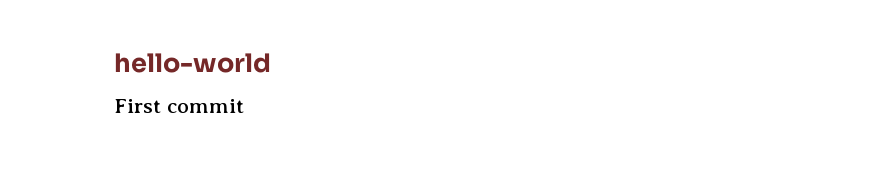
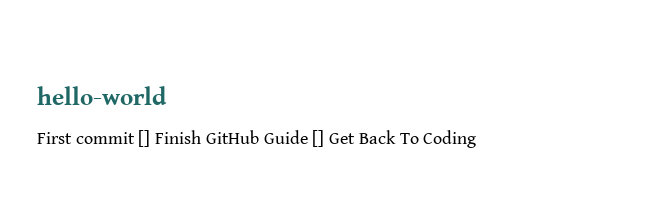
(244, 106) none -> [138,130,477,148] [] Finish GitHub Guide [] Get Back To Coding

